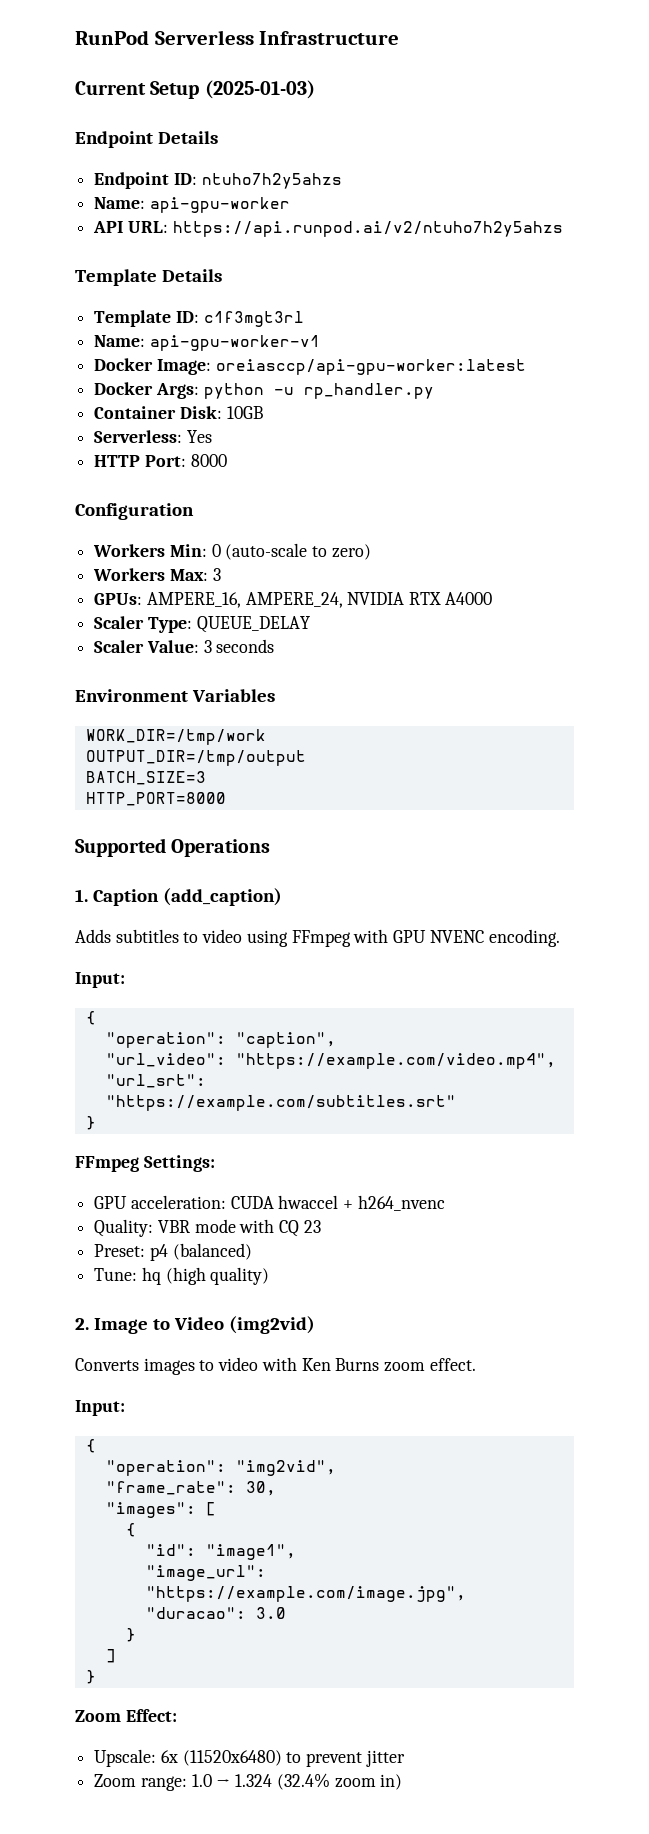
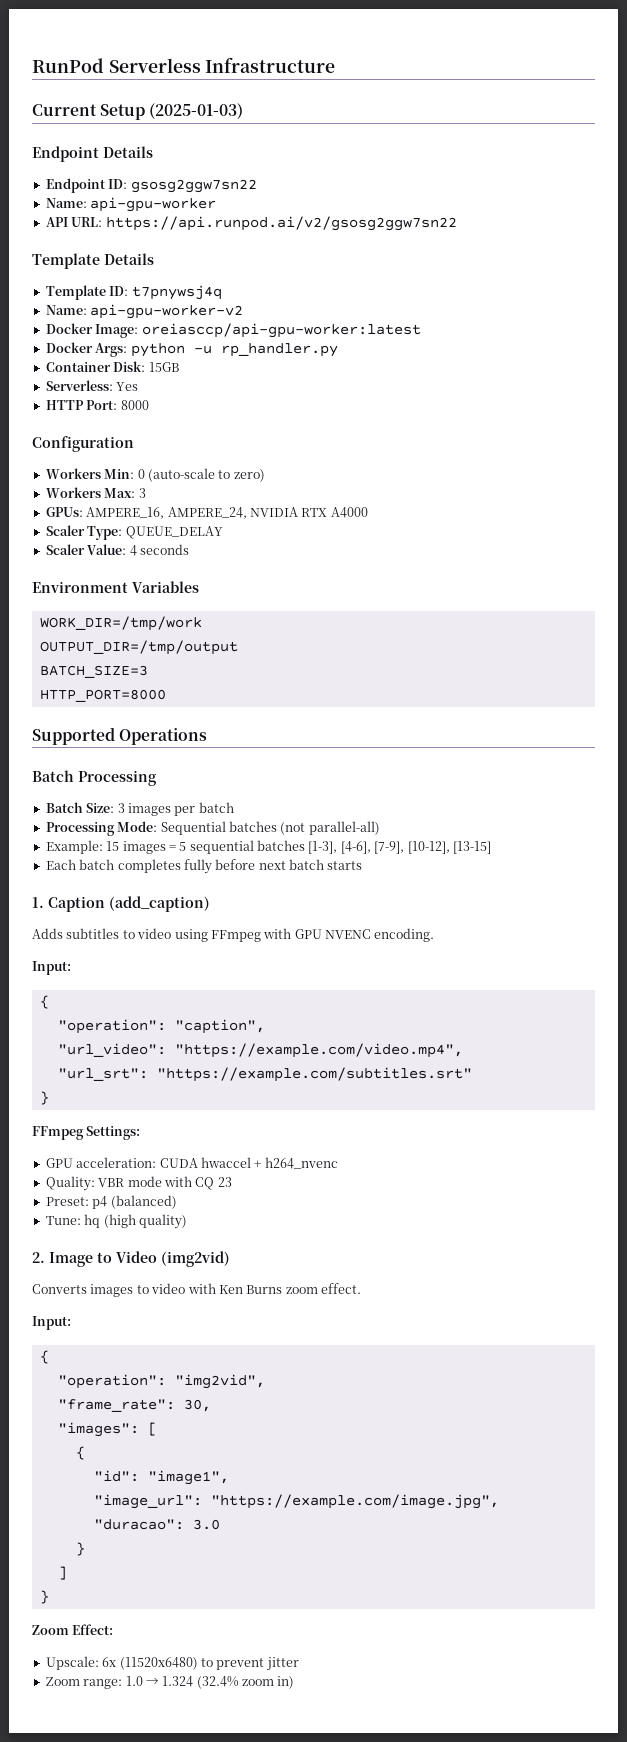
[201,173,342,189] ntuho7h2y5ahzs -> [130,179,257,193] gsosg2ggw7sn22
[172,221,563,237] https://api.runpod.ai/v2/ntuho7h2y5ahzs -> [105,216,457,231] https://api.runpod.ai/v2/gsosg2ggw7sn22
[203,311,304,327] [94,335,320,351] c1f3mgt3rl // Name: api-gpu-worker-v1 -> [131,285,222,300] [45,304,244,319] t7pnywsj4q // Name: api-gpu-worker-v2
[226,406,263,419] 10GB -> [148,362,179,372] 15GB
[203,640,212,653] 3 -> [129,545,137,556] 4
(271, 848) none -> [32,770,157,786] [45,802,234,816] [45,821,380,836] [45,840,491,854] [45,859,363,874] // Batch Processing // Batch Size: 3 images per batch // Processing Mode: Sequential batches (not parallel-all) // Example: 15 images = 5 sequential batches [1-3], [4-6], [7-9], [10-12], [13-15] // Each batch completes fully before next batch starts

